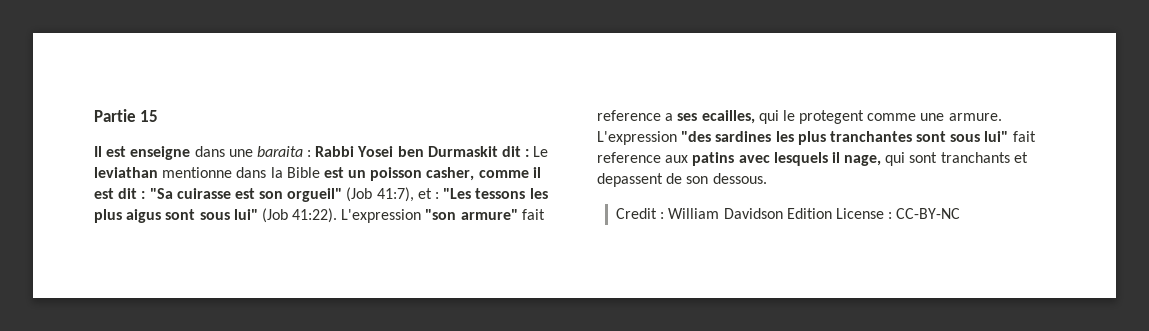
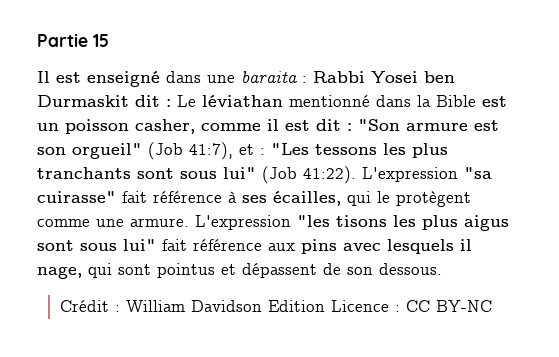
[130,146,191,160] enseigne -> [87,71,160,87] enseigné
[94,167,233,178] leviathan mentionne -> [202,95,370,107] léviathan mentionné
[149,188,231,199] "Sa cuirasse -> [358,119,468,131] "Son armure
[126,209,162,223] aigus -> [37,167,131,179] tranchants
[425,209,545,220] [597,110,755,124] "son armure" fait reference a ses ecailles, -> [464,167,492,179] [37,191,341,206] "sa cuirasse" fait référence à ses écailles,
[799,110,865,124] protegent -> [396,191,471,207] protègent
[681,131,912,145] "des sardines les plus tranchantes -> [297,215,509,231] "les tisons les plus aigus
[597,152,735,166] reference aux patins -> [193,239,337,254] référence aux pins
[940,152,1028,163] [597,173,663,187] tranchants et depassent -> [157,263,317,278] pointus et dépassent
[616,208,658,219] Credit -> [59,300,109,312] Crédit
[835,208,961,219] License : CC-BY-NC -> [330,300,492,312] Licence : CC BY-NC

